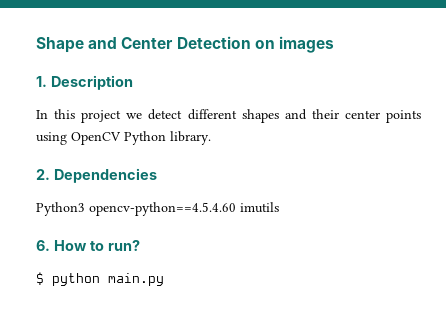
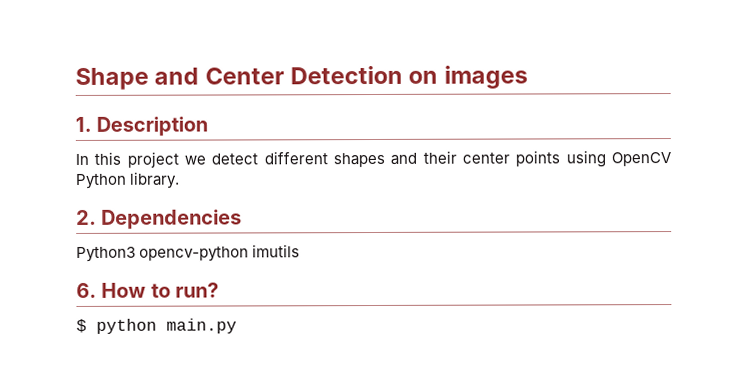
[89,202,236,216] opencv-python==4.5.4.60 -> [139,246,250,262] opencv-python

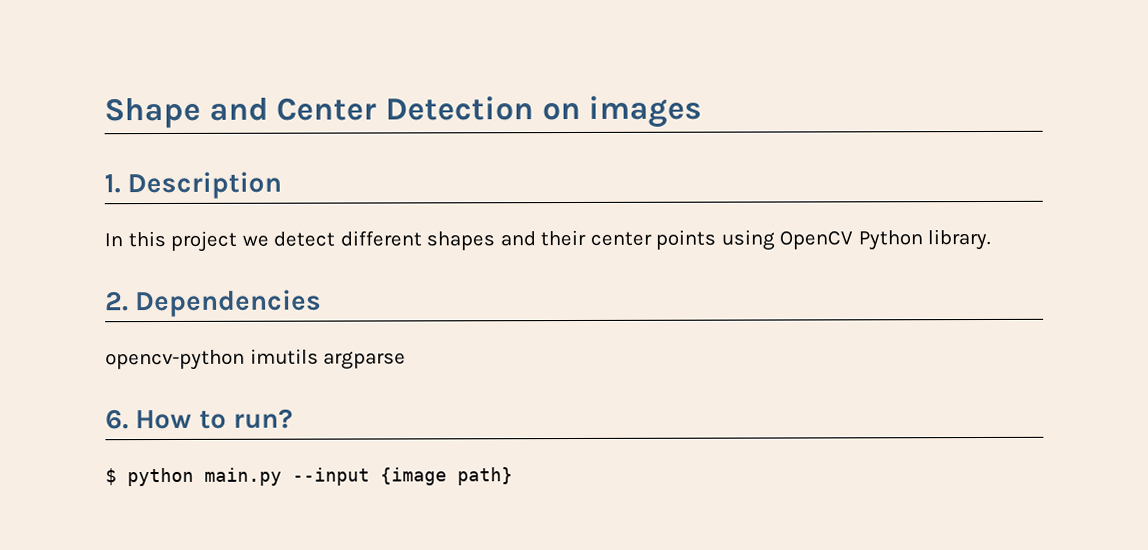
[76,246,136,262] Python3 -> (323, 303) none
(301, 251) none -> [323,351,407,370] argparse
(237, 326) none -> [292,467,513,486] --input {image path}

